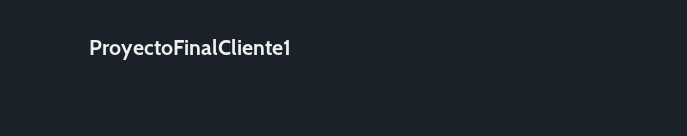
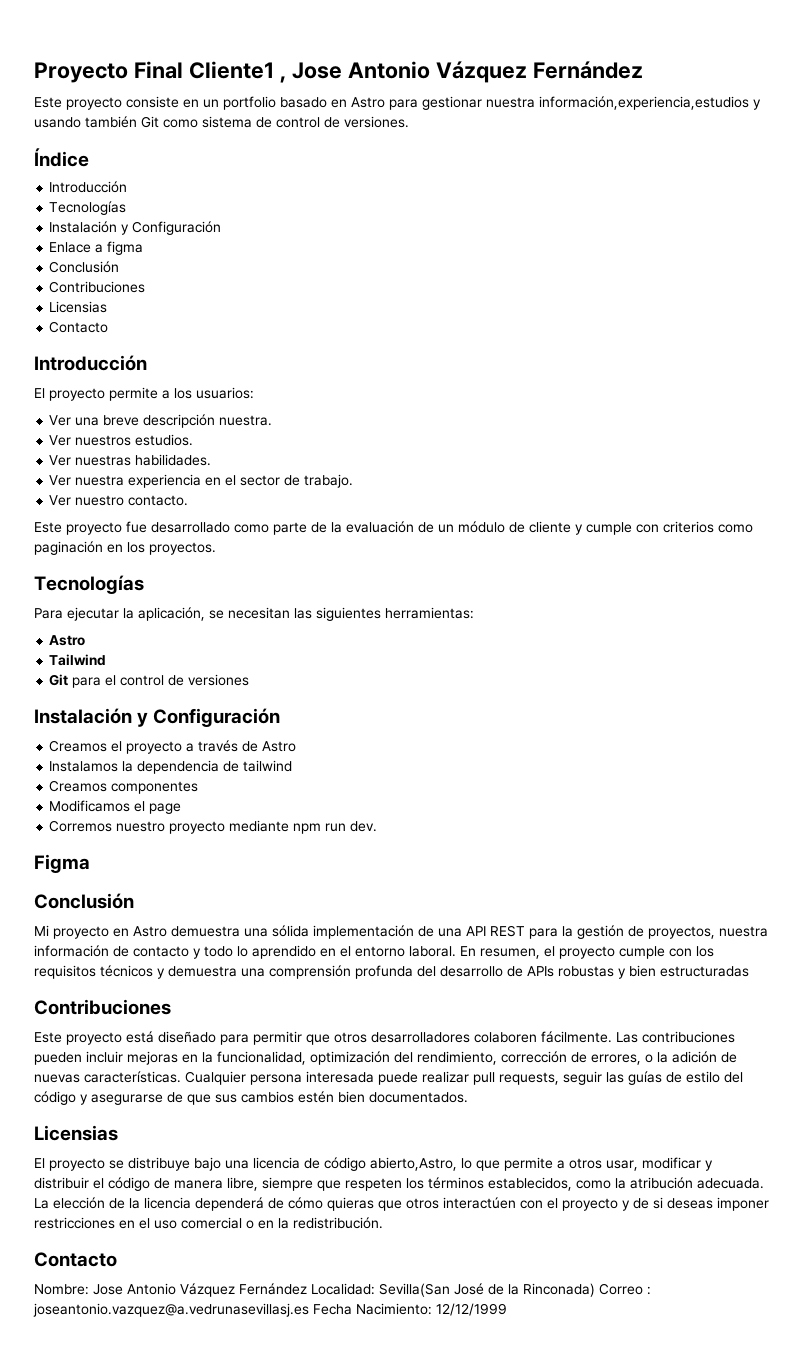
[89,39,291,60] ProyectoFinalCliente1 -> [34,61,643,83] [34,96,761,110] [34,116,409,128] [34,148,89,167] [49,181,128,193] [49,201,127,215] [49,221,222,235] [49,241,144,255] [49,261,120,273] [49,281,146,293] [49,301,108,313] [49,321,109,333] [34,355,147,371] [34,387,254,401] [49,414,273,428] [49,434,194,446] [49,454,212,466] [49,474,354,488] [49,495,189,506] [34,521,753,535] [34,541,216,555] [34,575,144,594] [34,607,474,621] [49,635,86,646] [49,654,107,666] [49,674,250,688] [34,708,281,727] [49,740,297,754] [49,760,293,774] [49,780,199,794] [49,800,182,814] [49,820,378,834] [34,854,90,873] [34,893,134,909] [34,925,768,939] [34,945,714,959] [34,965,749,979] [34,999,171,1015] [34,1031,735,1045] [34,1051,737,1065] [34,1071,743,1085] [34,1091,468,1105] [34,1125,118,1141] [34,1157,713,1171] [34,1177,764,1191] [34,1197,769,1211] [34,1217,383,1229] [34,1252,117,1267] [34,1283,651,1297] [33,1303,507,1317] Proyecto Final Cliente1 , Jose Antonio Vázquez Fernández // Este proyecto consiste en un portfolio basado en Astro para gestionar nuestra información,experiencia,estudios y usando también Git como sistema de control de versiones. // Índice // Introducción // Tecnologías // Instalación y Configuración // Enlace a figma // Conclusión // Contribuciones // Licensias // Contacto // Introducción // El proyecto permite a los usuarios: // Ver una breve descripción nuestra. // Ver nuestros estudios. // Ver nuestras habilidades. // Ver nuestra experiencia en el sector de trabajo. // Ver nuestro contacto. // Este proyecto fue desarrollado como parte de la evaluación de un módulo de cliente y cumple con criterios como paginación en los proyectos. // Tecnologías // Para ejecutar la aplicación, se necesitan las siguientes herramientas: // Astro // Tailwind // Git para el control de versiones // Instalación y Configuración // Creamos el proyecto a través de Astro // Instalamos la dependencia de tailwind // Creamos componentes // Modificamos el page // Corremos nuestro proyecto mediante npm run dev. // Figma // Conclusión // Mi proyecto en Astro demuestra una sólida implementación de una API REST para la gestión de proyectos, nuestra información de contacto y todo lo aprendido en el entorno laboral. En resumen, el proyecto cumple con los requisitos técnicos y demuestra una comprensión profunda del desarrollo de APIs robustas y bien estructuradas // Contribuciones // Este proyecto está diseñado para permitir que otros desarrolladores colaboren fácilmente. Las contribuciones pueden incluir mejoras en la funcionalidad, optimización del rendimiento, corrección de errores, o la adición de nuevas características. Cualquier persona interesada puede realizar pull requests, seguir las guías de estilo del código y asegurarse de que sus cambios estén bien documentados. // Licensias // El proyecto se distribuye bajo una licencia de código abierto,Astro, lo que permite a otros usar, modificar y distribuir el código de manera libre, siempre que respeten los términos establecidos, como la atribución adecuada. La elección de la licencia dependerá de cómo quieras que otros interactúen con el proyecto y de si deseas imponer restricciones en el uso comercial o en la redistribución. // Contacto // Nombre: Jose Antonio Vázquez Fernández Localidad: Sevilla(San José de la Rinconada) Correo : joseantonio.vazquez@a.vedrunasevillasj.es Fecha Nacimiento: 12/12/1999

